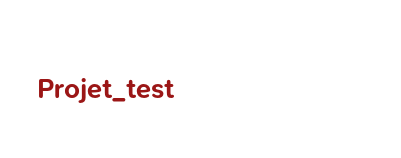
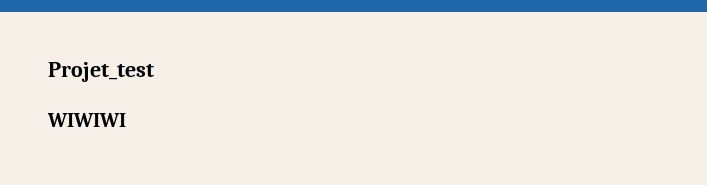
(175, 91) none -> [47,113,126,127] // WIWIWI

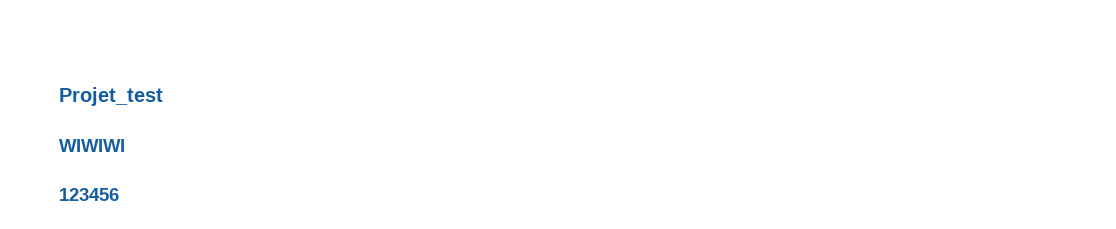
(126, 120) none -> [59,188,119,201] // 123456

